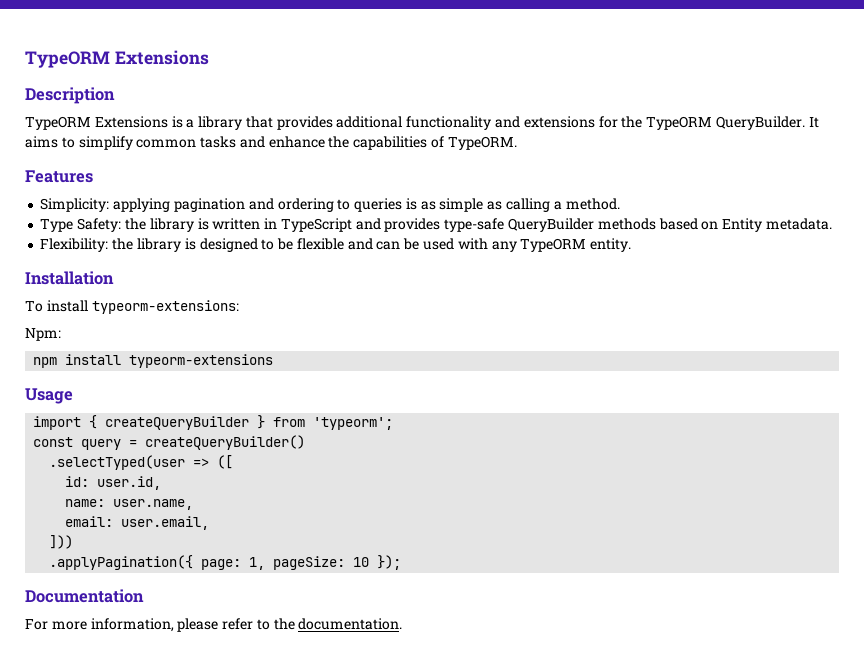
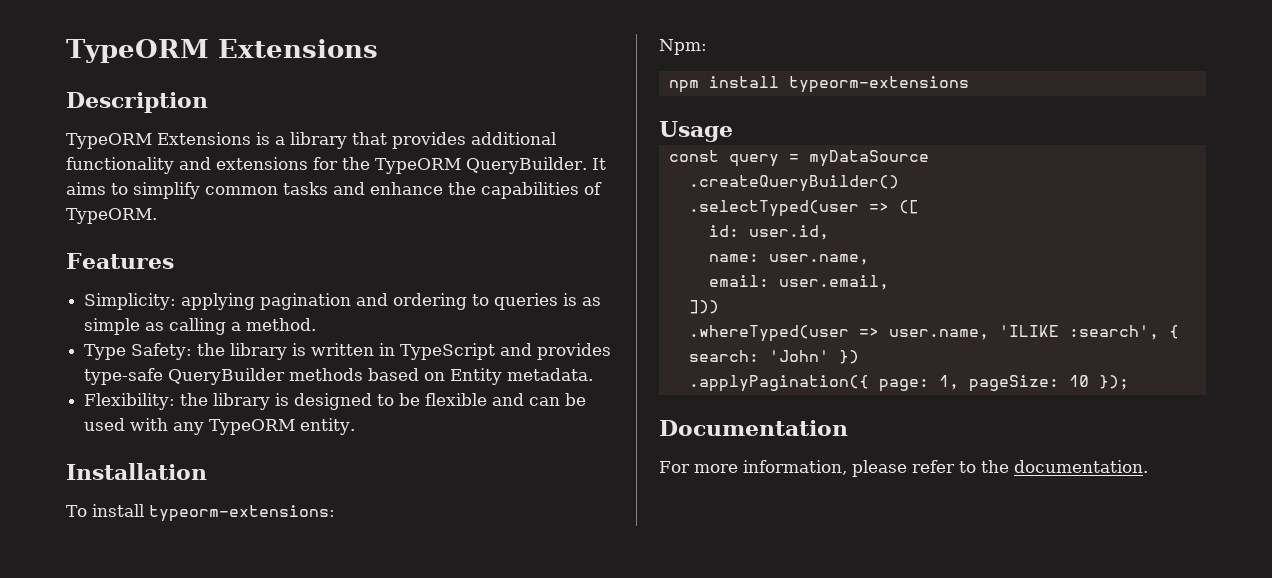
[33,415,394,430] // import { createQueryBuilder } from 'typeorm'; -> (733, 131) none
[145,435,306,450] createQueryBuilder() -> [808,150,929,167] [688,175,899,192] myDataSource // .createQueryBuilder()
(74, 542) none -> [688,325,1179,342] [688,350,859,364] // .whereTyped(user => user.name, 'ILIKE :search', { search: 'John' })

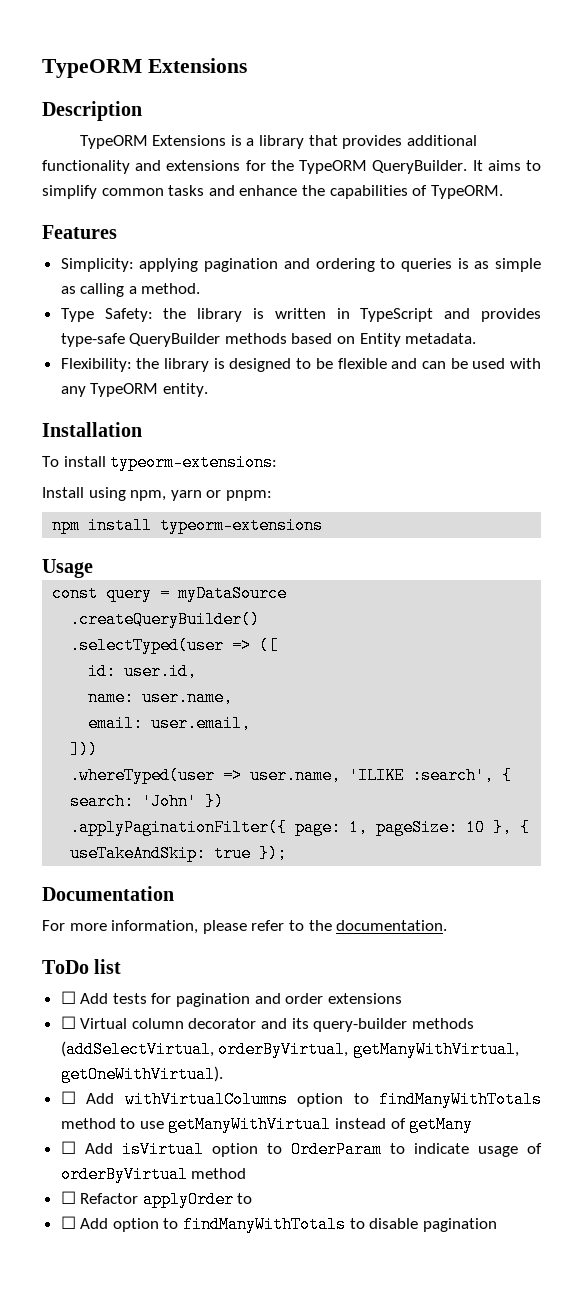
[659,39,707,55] Npm: -> [42,487,272,501] Install using npm, yarn or pnpm:
[688,375,869,392] .applyPagination({ -> [70,819,288,836] .applyPaginationFilter({
(1089, 381) none -> [493,819,531,836] [70,845,252,862] }, { useTakeAndSkip: true
(1148, 466) none -> [42,959,122,974] [60,991,402,1007] [60,1016,474,1032] [60,1041,519,1058] [60,1066,223,1083] [60,1091,542,1108] [60,1116,474,1133] [60,1141,543,1158] [60,1166,247,1183] [60,1191,253,1208] [60,1216,497,1233] // ToDo list // ☐ Add tests for pagination and order extensions // ☐ Virtual column decorator and its query-builder methods (addSelectVirtual, orderByVirtual, getManyWithVirtual, getOneWithVirtual). // ☐ Add withVirtualColumns option to findManyWithTotals method to use getManyWithVirtual instead of getMany // ☐ Add isVirtual option to OrderParam to indicate usage of orderByVirtual method // ☐ Refactor applyOrder to // ☐ Add option to findManyWithTotals to disable pagination

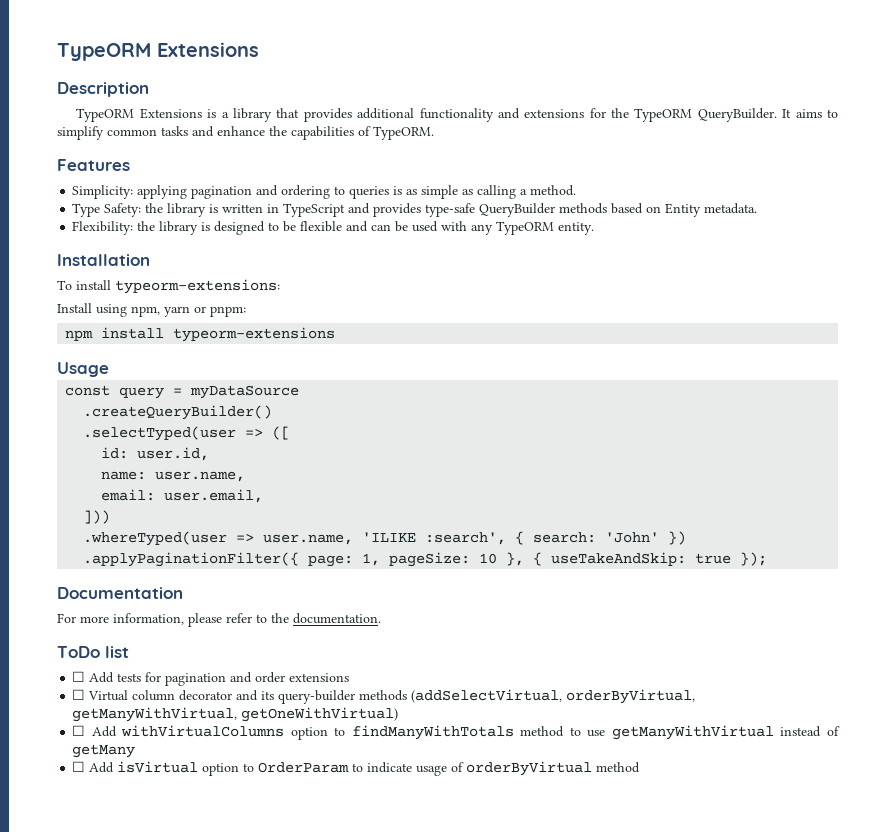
[60,1066,223,1083] getOneWithVirtual). -> [241,707,399,722] getOneWithVirtual)
[60,1191,253,1208] [60,1216,497,1233] // ☐ Refactor applyOrder to // ☐ Add option to findManyWithTotals to disable pagination -> (641, 767) none

